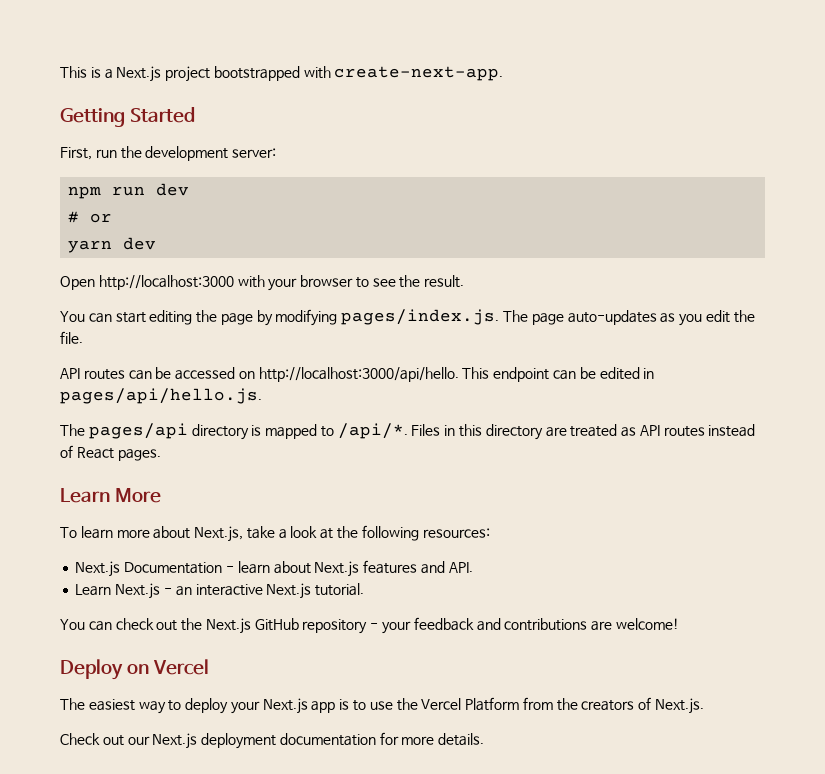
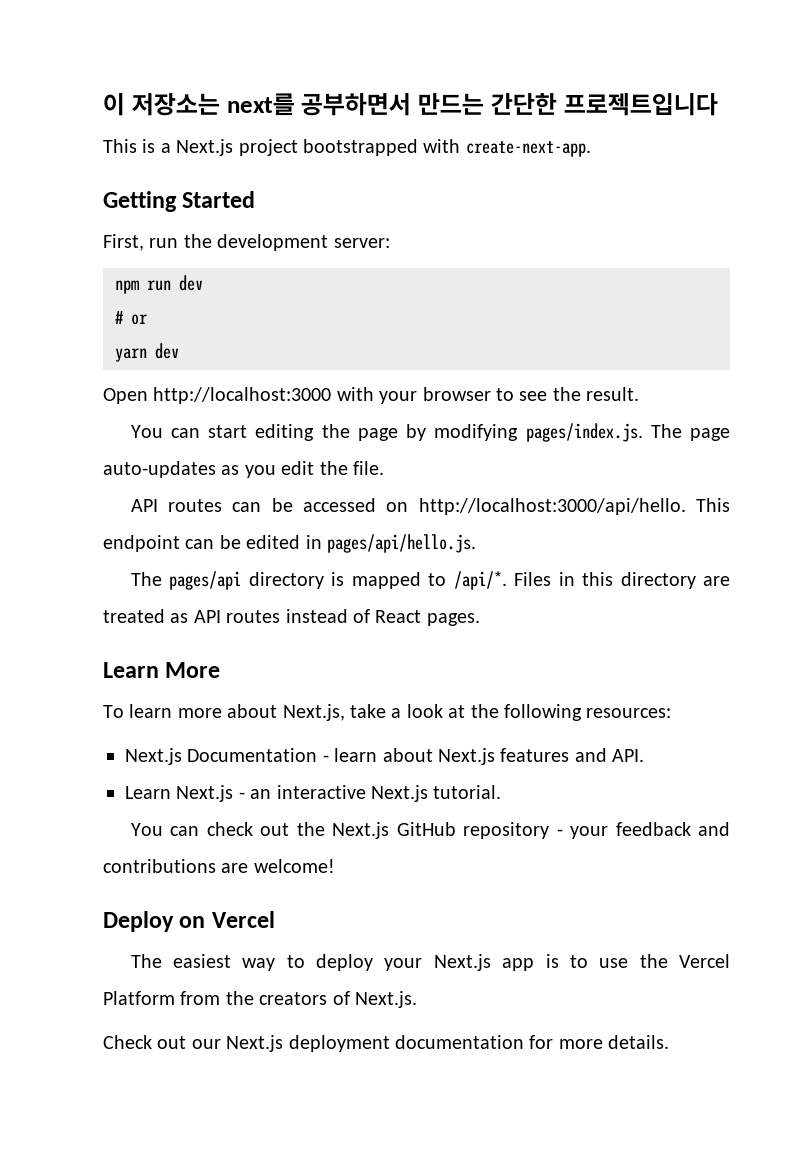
(60, 72) none -> [103,93,718,116] 이 저장소는 next를 공부하면서 만드는 간단한 프로젝트입니다 //

